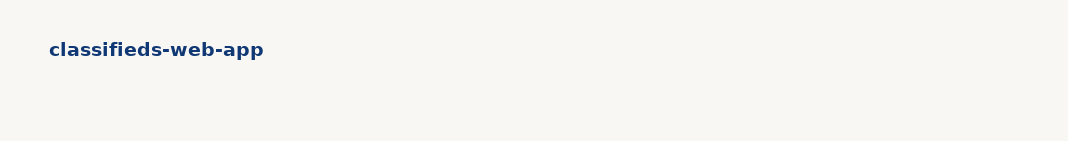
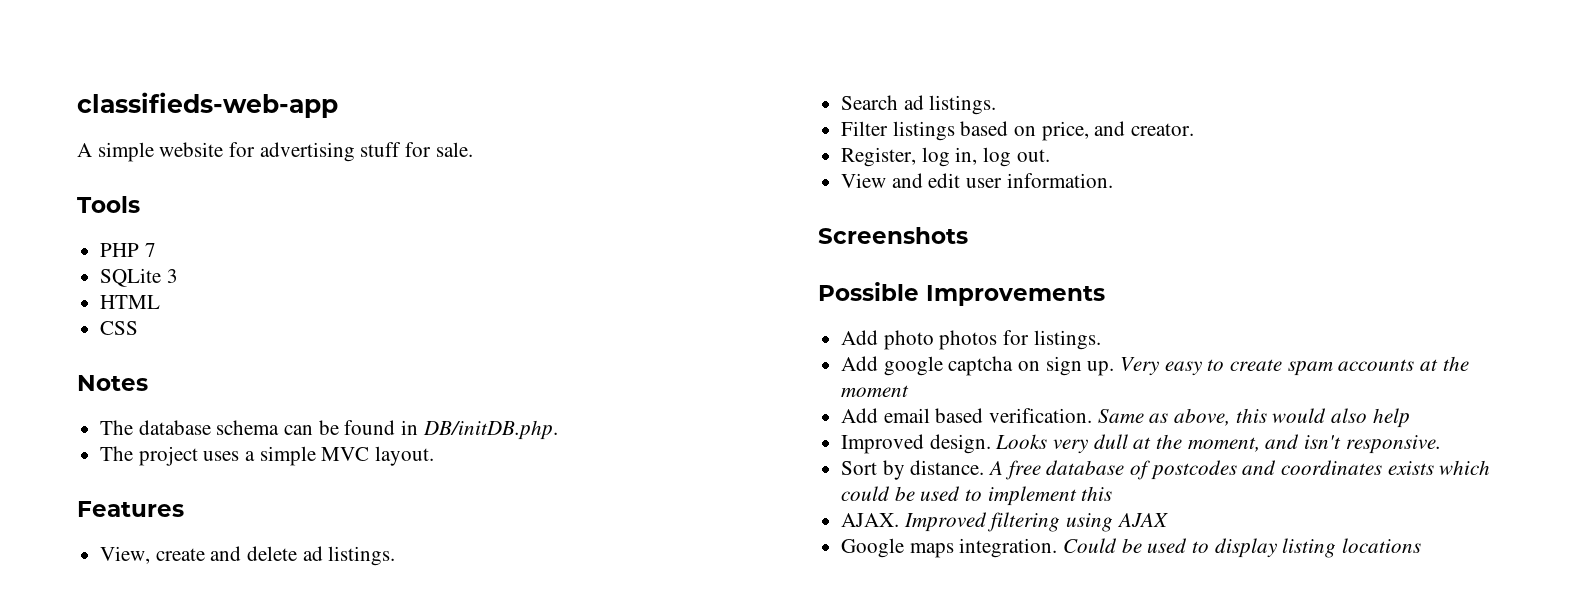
(264, 51) none -> [77,142,473,162] [77,196,140,213] [100,243,156,257] [100,268,178,287] [100,295,161,309] [100,321,139,335] [77,375,148,391] [100,420,558,440] [100,446,435,466] [77,501,184,517] [100,546,396,566] [841,95,997,115] [841,121,1195,141] [841,147,1050,167] [841,173,1113,188] [818,227,968,244] [818,282,1105,306] [841,330,1101,350] [841,356,1469,376] [841,385,910,397] [841,408,1410,428] [841,434,1441,454] [841,460,1491,480] [841,486,1113,506] [841,512,1168,532] [841,538,1422,558] // A simple website for advertising stuff for sale. // Tools // PHP 7 // SQLite 3 // HTML // CSS // Notes // The database schema can be found in DB/initDB.php. // The project uses a simple MVC layout. // Features // View, create and delete ad listings. // Search ad listings. // Filter listings based on price, and creator. // Register, log in, log out. // View and edit user information. // Screenshots // Possible Improvements // Add photo photos for listings. // Add google captcha on sign up. Very easy to create spam accounts at the moment // Add email based verification. Same as above, this would also help // Improved design. Looks very dull at the moment, and isn't responsive. // Sort by distance. A free database of postcodes and coordinates exists which could be used to implement this // AJAX. Improved filtering using AJAX // Google maps integration. Could be used to display listing locations

